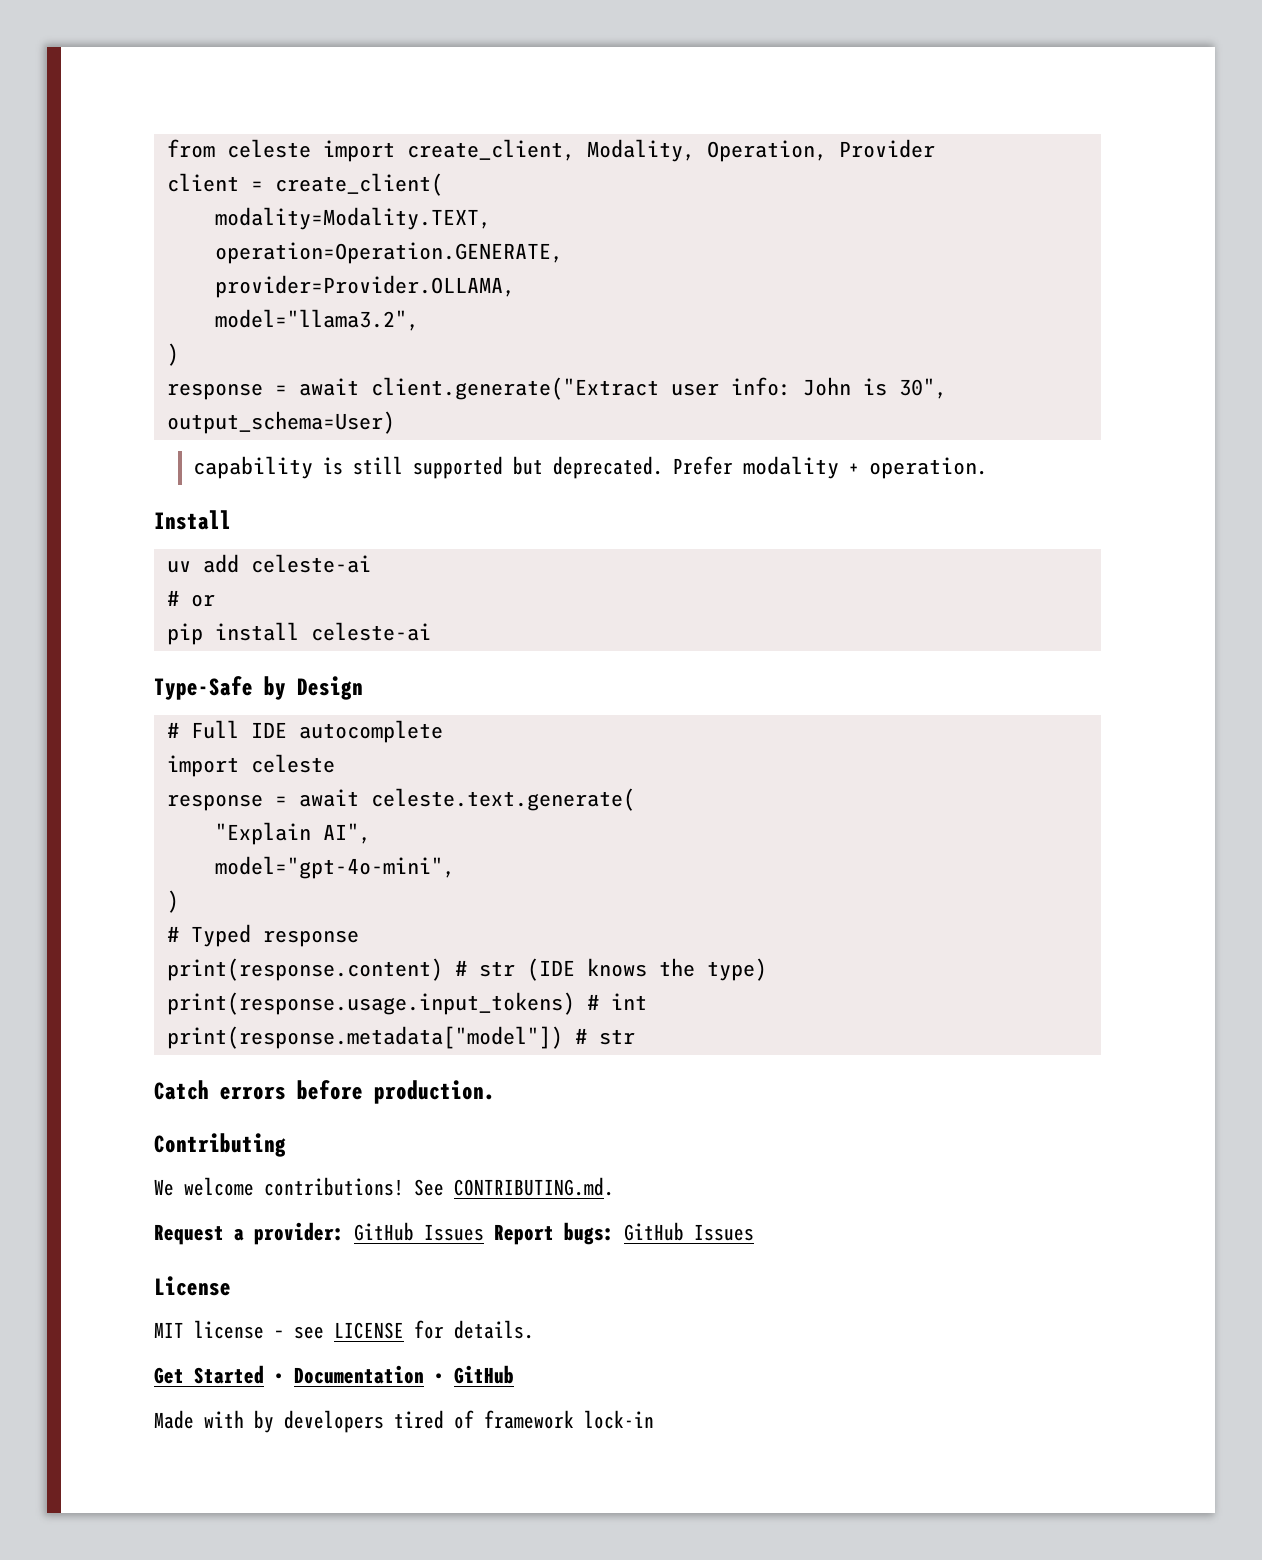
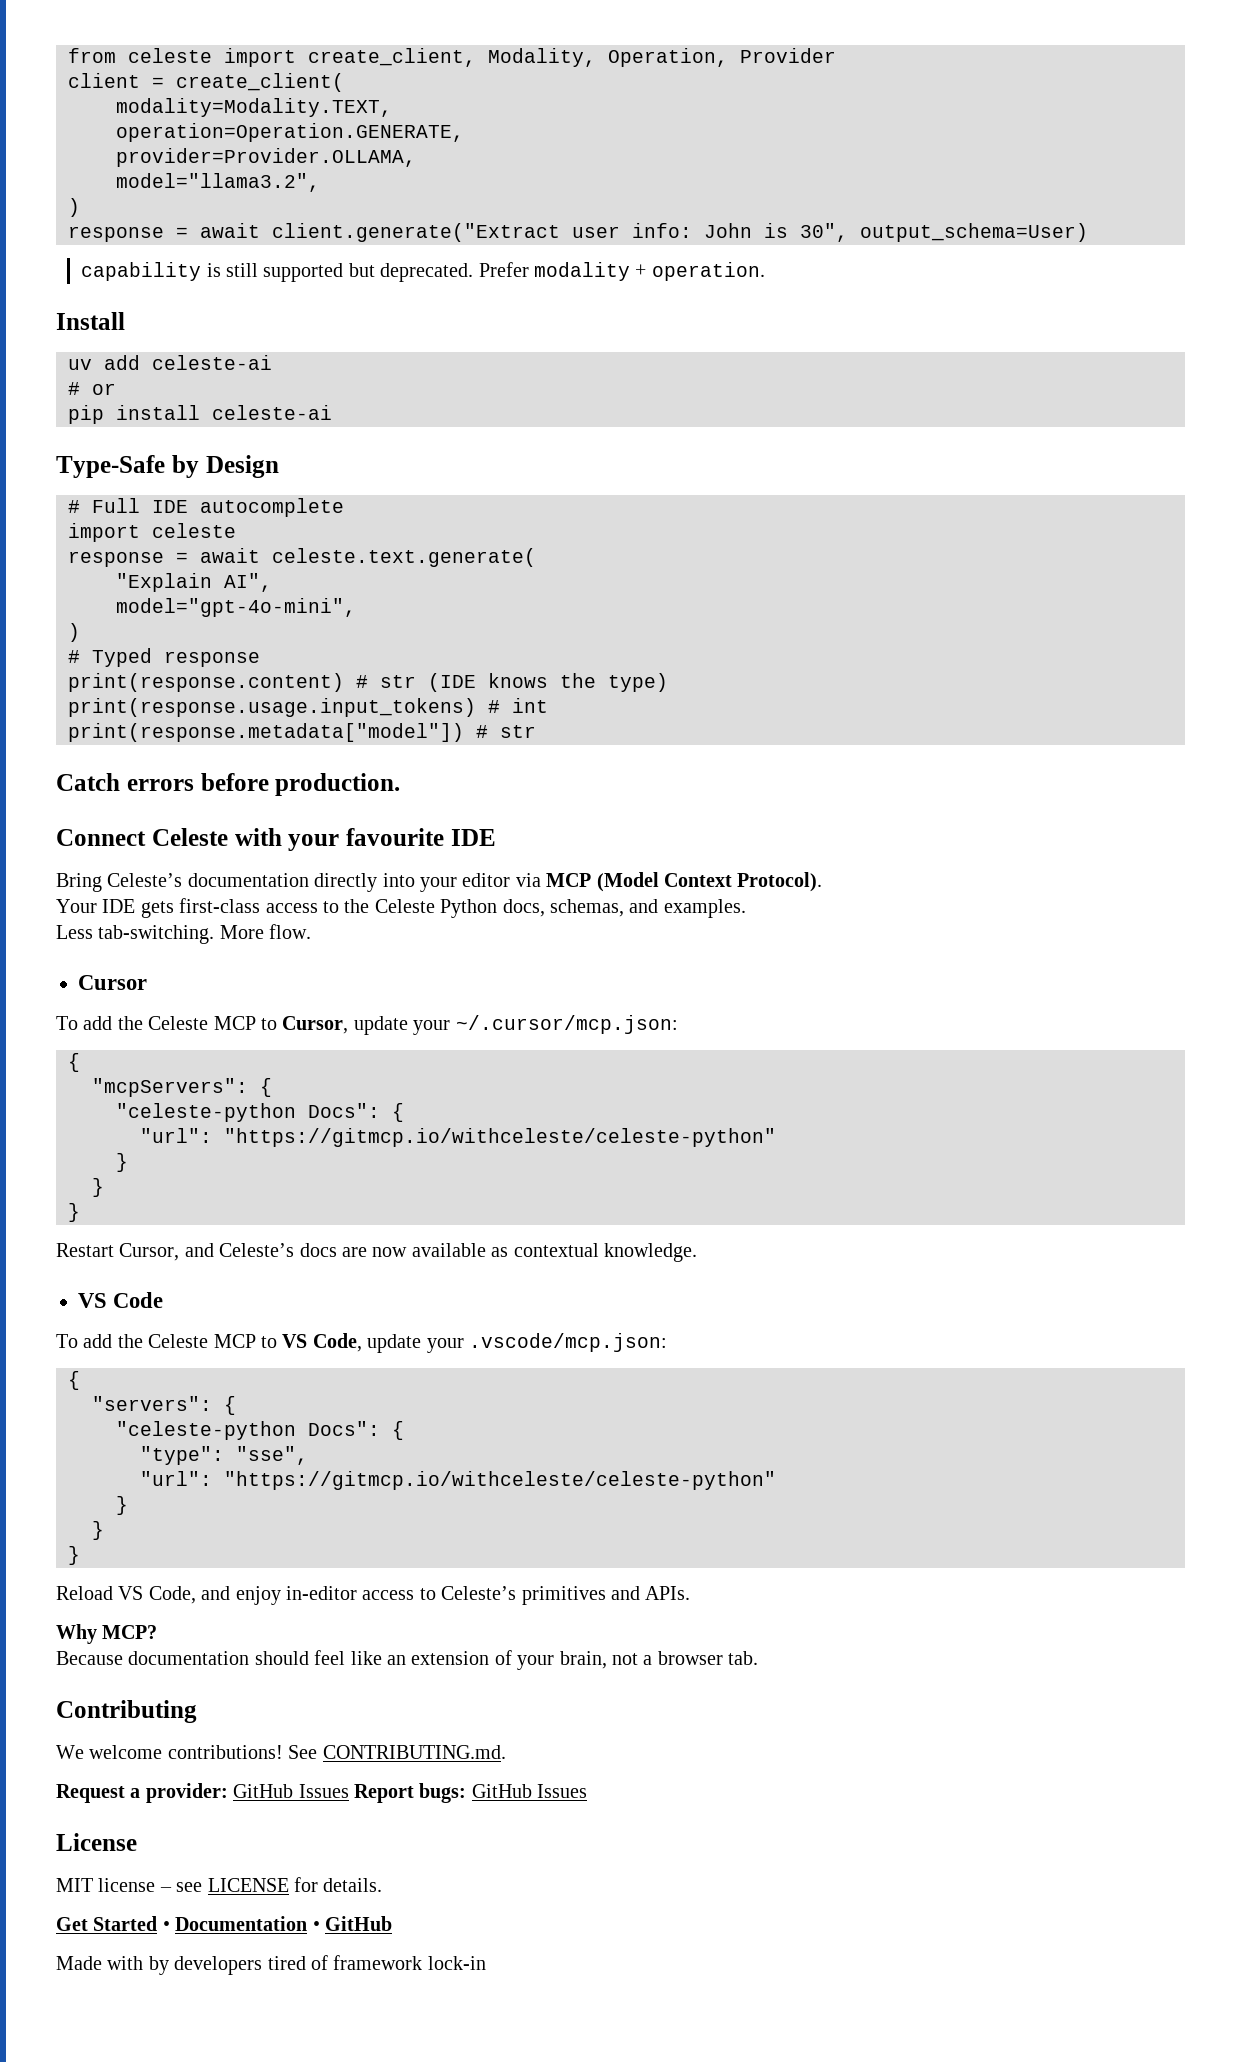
(495, 1092) none -> [56,828,496,851] [56,872,823,892] [56,898,746,918] [56,924,312,944] [78,975,147,990] [56,1015,678,1035] [68,1053,80,1072] [92,1078,272,1097] [116,1103,404,1122] [140,1128,776,1147] [116,1153,128,1172] [92,1178,104,1197] [68,1203,80,1222] [56,1243,697,1262] [78,1292,164,1308] [56,1333,667,1353] [68,1371,80,1390] [92,1396,236,1415] [116,1421,404,1440] [140,1446,308,1465] [140,1471,776,1490] [116,1496,128,1515] [92,1521,104,1540] [68,1546,80,1565] [56,1586,691,1605] [56,1624,158,1644] [56,1650,759,1670] // Connect Celeste with your favourite IDE // Bring Celeste’s documentation directly into your editor via MCP (Model Context Protocol). // Your IDE gets first-class access to the Celeste Python docs, schemas, and examples. // Less tab-switching. More flow. // Cursor // To add the Celeste MCP to Cursor, update your ~/.cursor/mcp.json: // { // "mcpServers": { // "celeste-python Docs": { // "url": "https://gitmcp.io/withceleste/celeste-python" // } // } // } // Restart Cursor, and Celeste’s docs are now available as contextual knowledge. // VS Code // To add the Celeste MCP to VS Code, update your .vscode/mcp.json: // { // "servers": { // "celeste-python Docs": { // "type": "sse", // "url": "https://gitmcp.io/withceleste/celeste-python" // } // } // } // Reload VS Code, and enjoy in-editor access to Celeste’s primitives and APIs. // Why MCP? // Because documentation should feel like an extension of your brain, not a browser tab.

